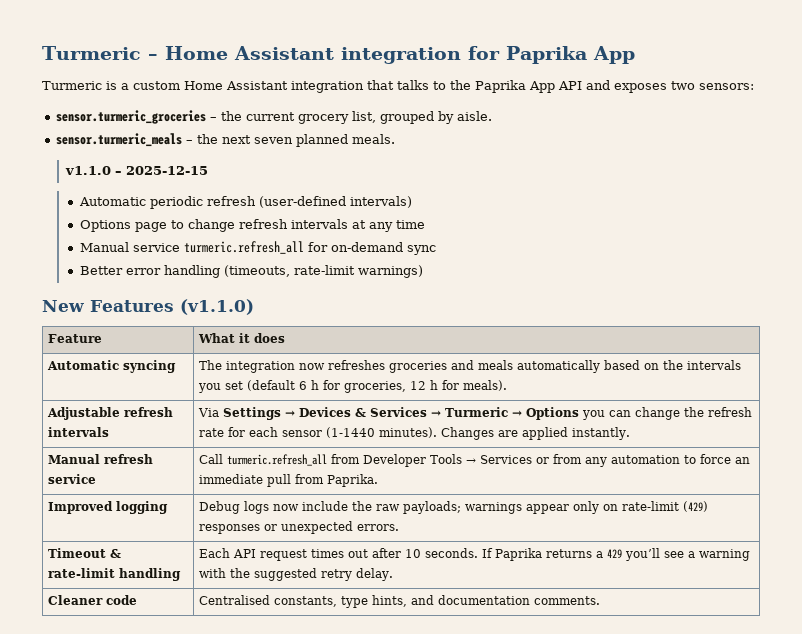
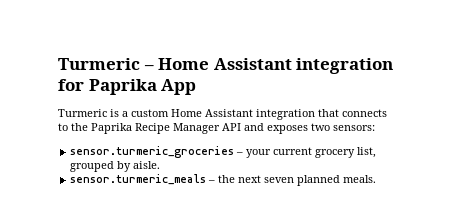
[397,80,429,90] talks -> [342,109,387,117] connects
[529,81,555,93] App -> [135,123,220,134] Recipe Manager
[221,111,243,121] the -> [246,149,272,158] your
[64,166,208,175] [79,196,413,209] [80,219,426,232] [80,241,437,255] [80,265,424,278] [42,299,254,315] [47,334,102,343] [197,333,285,343] [46,360,176,373] [198,360,741,373] [197,380,507,393] [46,407,173,420] [47,427,109,437] [197,407,752,420] [198,427,630,440] [47,454,153,464] [47,474,96,484] [198,454,750,467] [198,474,378,487] [47,501,168,514] [198,501,708,514] [198,521,399,534] [47,548,121,558] [47,568,181,581] [198,548,750,561] [198,568,393,581] [47,595,137,605] [198,595,600,608] // v1.1.0 – 2025‑12‑15 // Automatic periodic refresh (user‑defined intervals) // Options page to change refresh intervals at any time // Manual service turmeric.refresh_all for on‑demand sync // Better error handling (timeouts, rate‑limit warnings) // New Features (v1.1.0) // Feature | What it does // Automatic syncing | The integration now refreshes groceries and meals automatically based on the intervals you set (default 6 h for groceries, 12 h for meals). // Adjustable refresh intervals | Via Settings → Devices & Services → Turmeric → Options you can change the refresh rate for each sensor (1‑1440 minutes). Changes are applied instantly. // Manual refresh service | Call turmeric.refresh_all from Developer Tools → Services or from any automation to force an immediate pull from Paprika. // Improved logging | Debug logs now include the raw payloads; warnings appear only on rate‑limit (429) responses or unexpected errors. // Timeout & rate‑limit handling | Each API request times out after 10 seconds. If Paprika returns a 429 you’ll see a warning with the suggested retry delay. // Cleaner code | Centralised constants, type hints, and documentation comments. -> (377, 179) none

